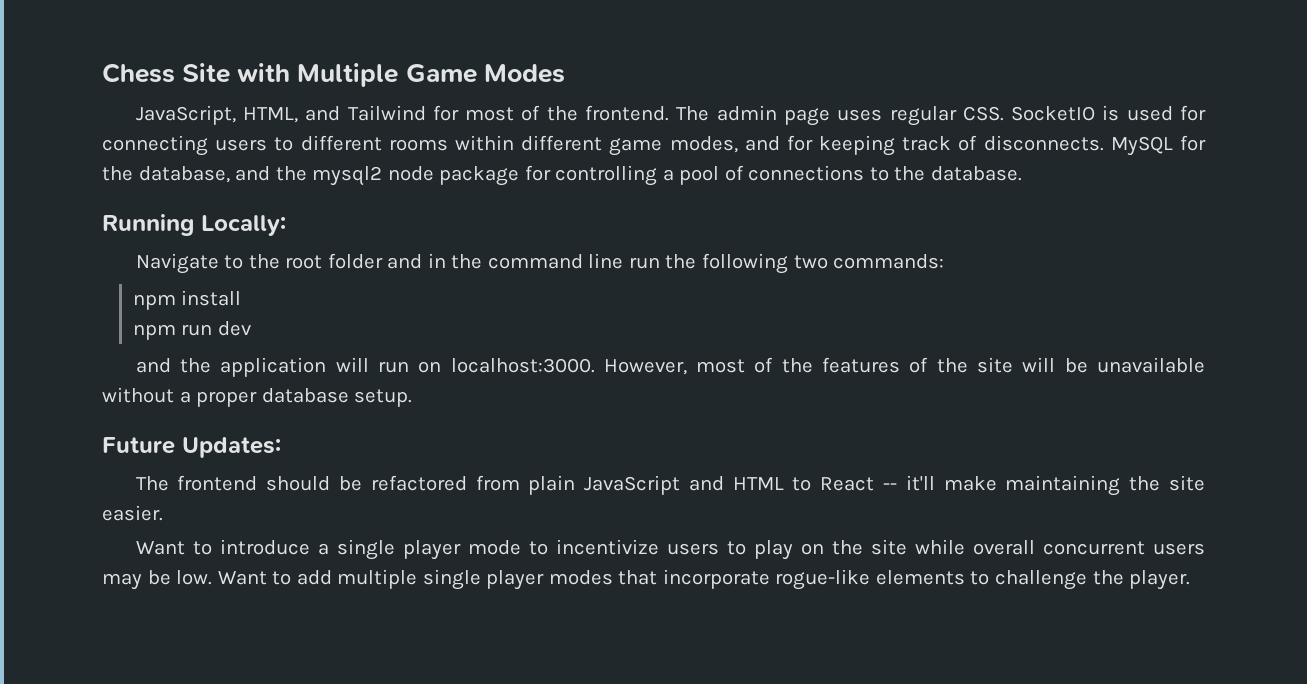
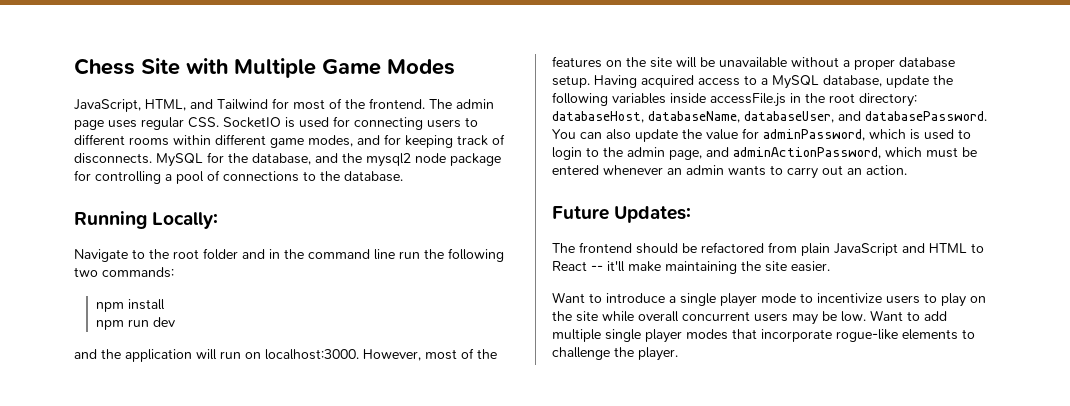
[909,357,929,373] of -> [606,60,622,67] on
(413, 398) none -> [594,75,953,89] [552,92,917,107] [552,111,987,123] [552,128,971,142] [552,147,977,160] [552,165,907,179] Having acquired access to a MySQL database, update the following variables inside accessFile.js in the root directory: databaseHost, databaseName, databaseUser, and databasePassword. You can also update the value for adminPassword, which is used to login to the admin page, and adminActionPassword, which must be entered whenever an admin wants to carry out an action.

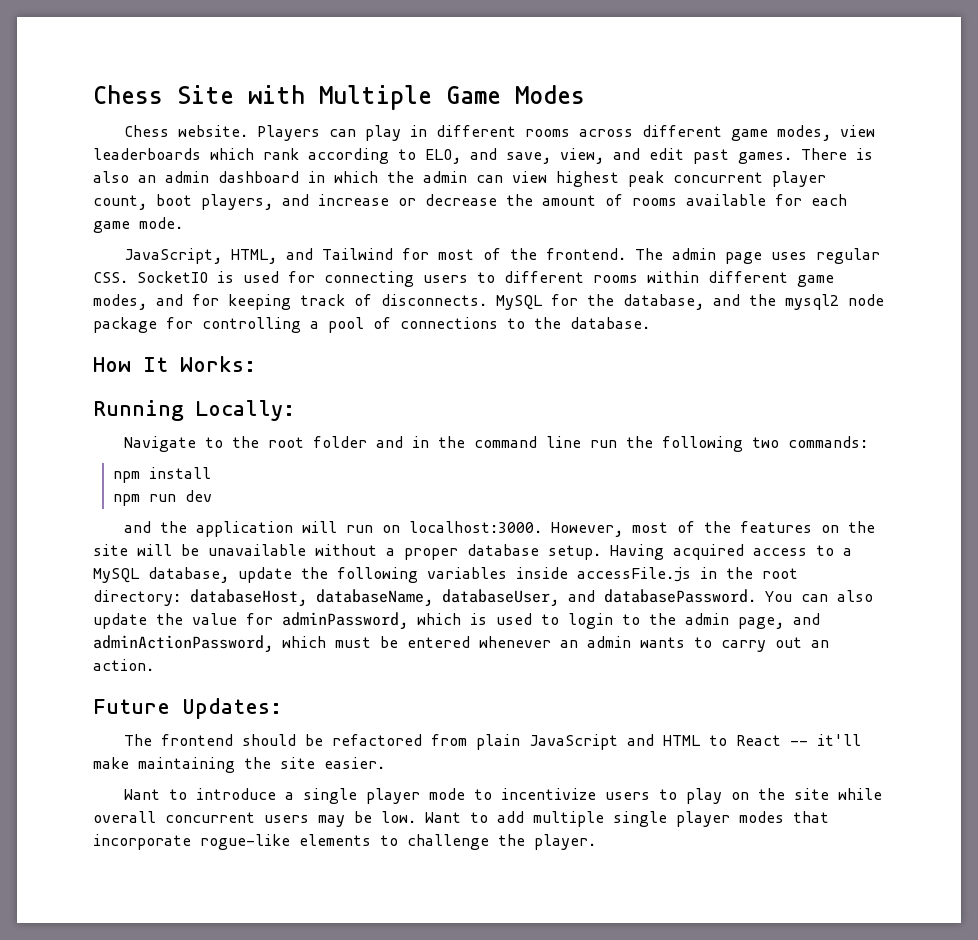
(455, 67) none -> [124,125,876,141] [93,148,873,164] [93,171,826,187] [93,194,847,210] [93,217,183,233] // Chess website. Players can play in different rooms across different game modes, view leaderboards which rank according to ELO, and save, view, and edit past games. There is also an admin dashboard in which the admin can view highest peak concurrent player count, boot players, and increase or decrease the amount of rooms available for each game mode.
(403, 176) none -> [93,356,256,372] // How It Works:

